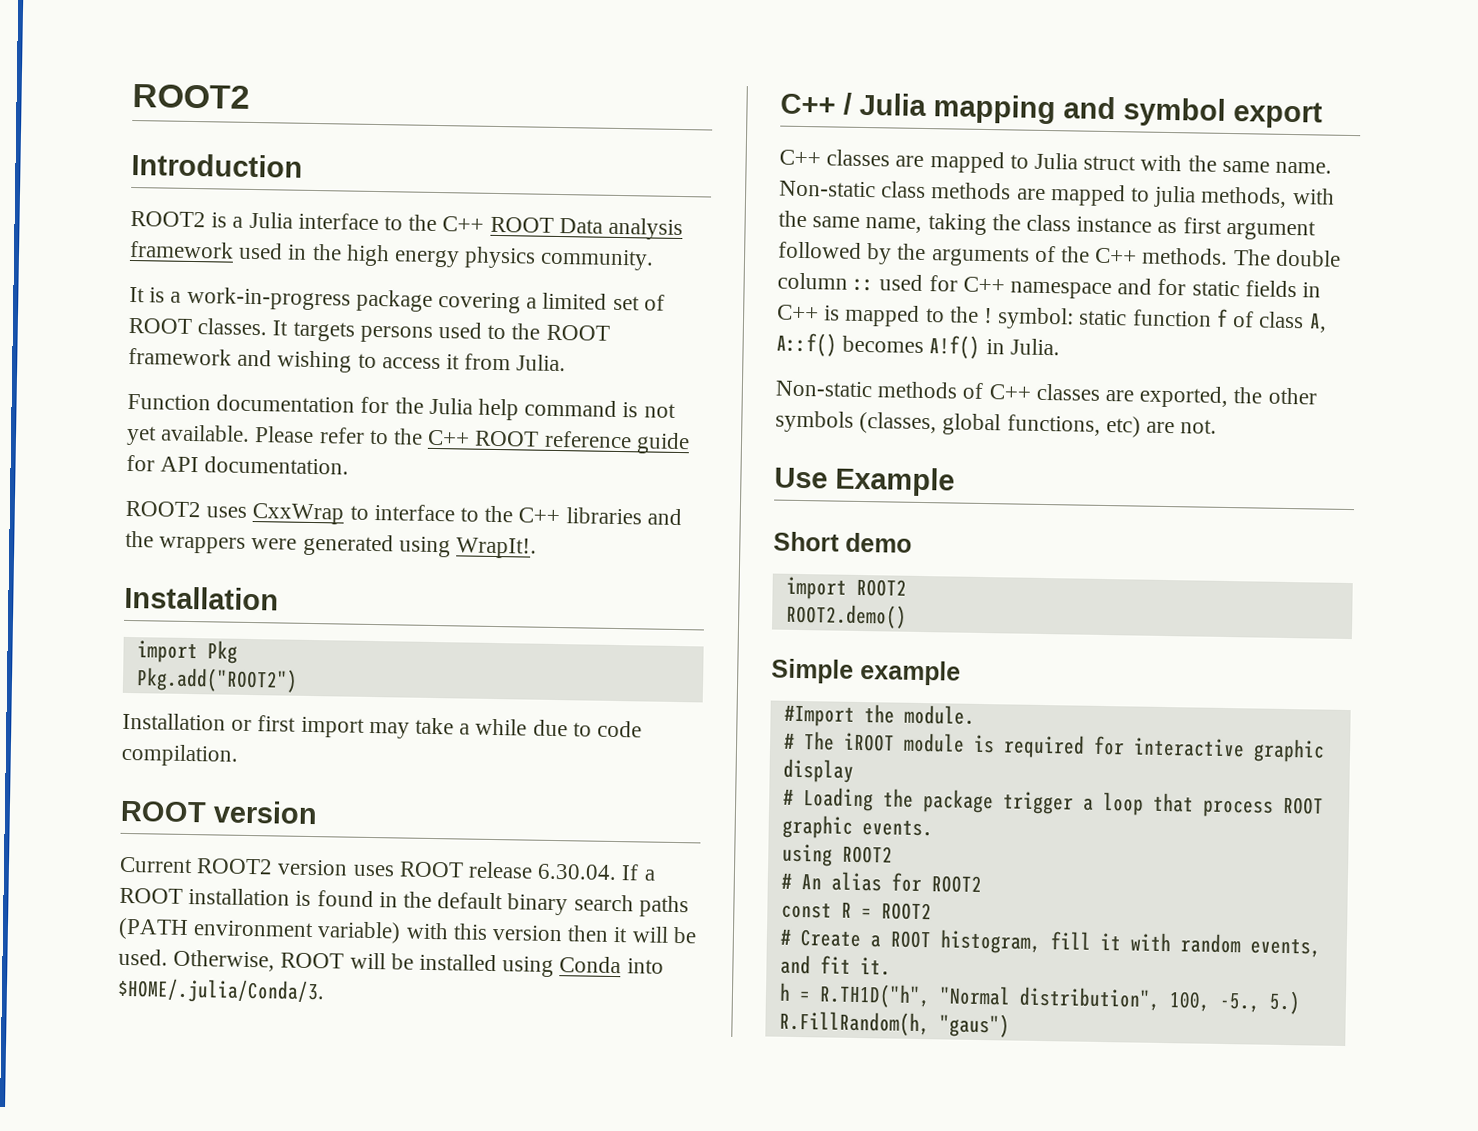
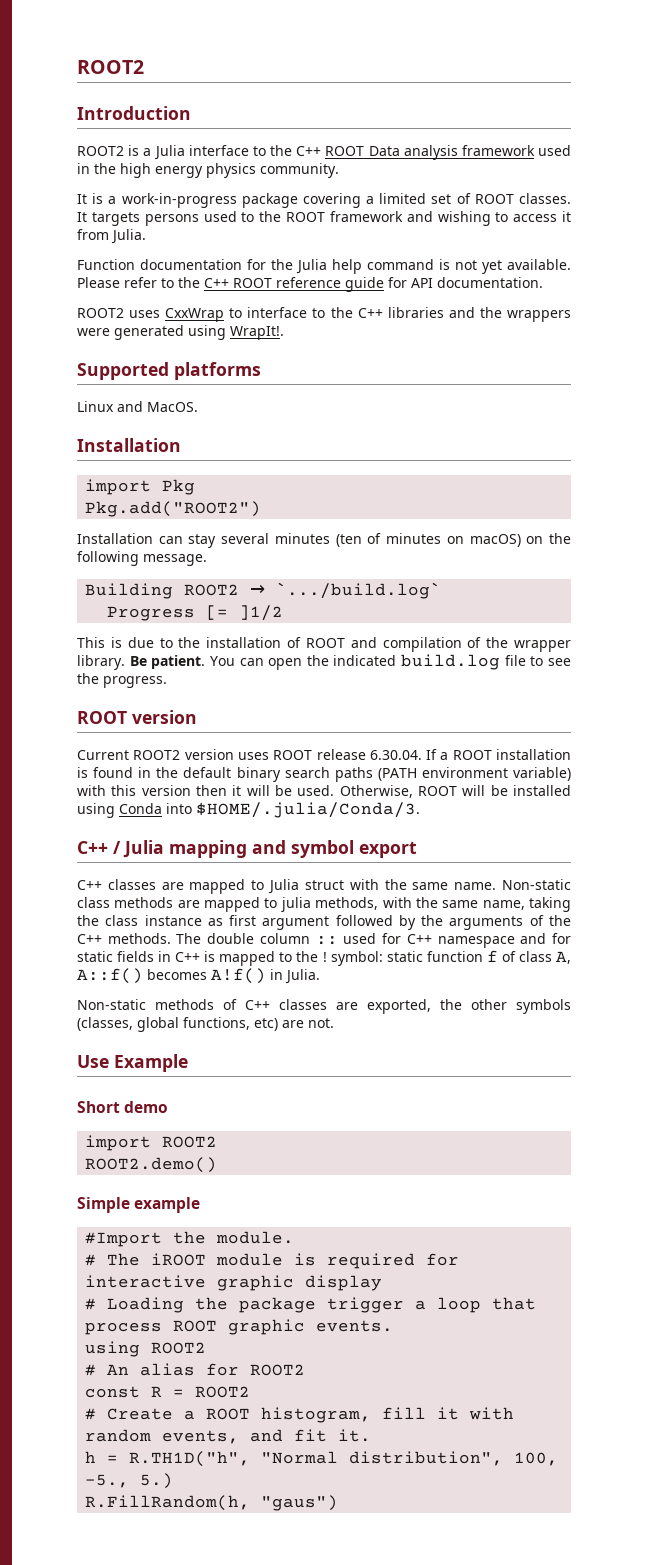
(538, 548) none -> [77,362,261,380] [77,401,198,412] // Supported platforms // Linux and MacOS.
[231,715,643,739] [121,743,238,767] or first import may take a while due to code compilation. -> [158,533,572,548] [77,551,207,566] [85,582,442,599] [107,605,284,621] [77,637,571,652] [77,654,571,670] [77,673,167,688] can stay several minutes (ten of minutes on macOS) on the following message. // Building ROOT2 → `.../build.log` // Progress [= ]1/2 // This is due to the installation of ROOT and compilation of the wrapper library. Be patient. You can open the indicated build.log file to see the progress.

